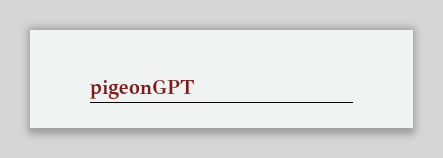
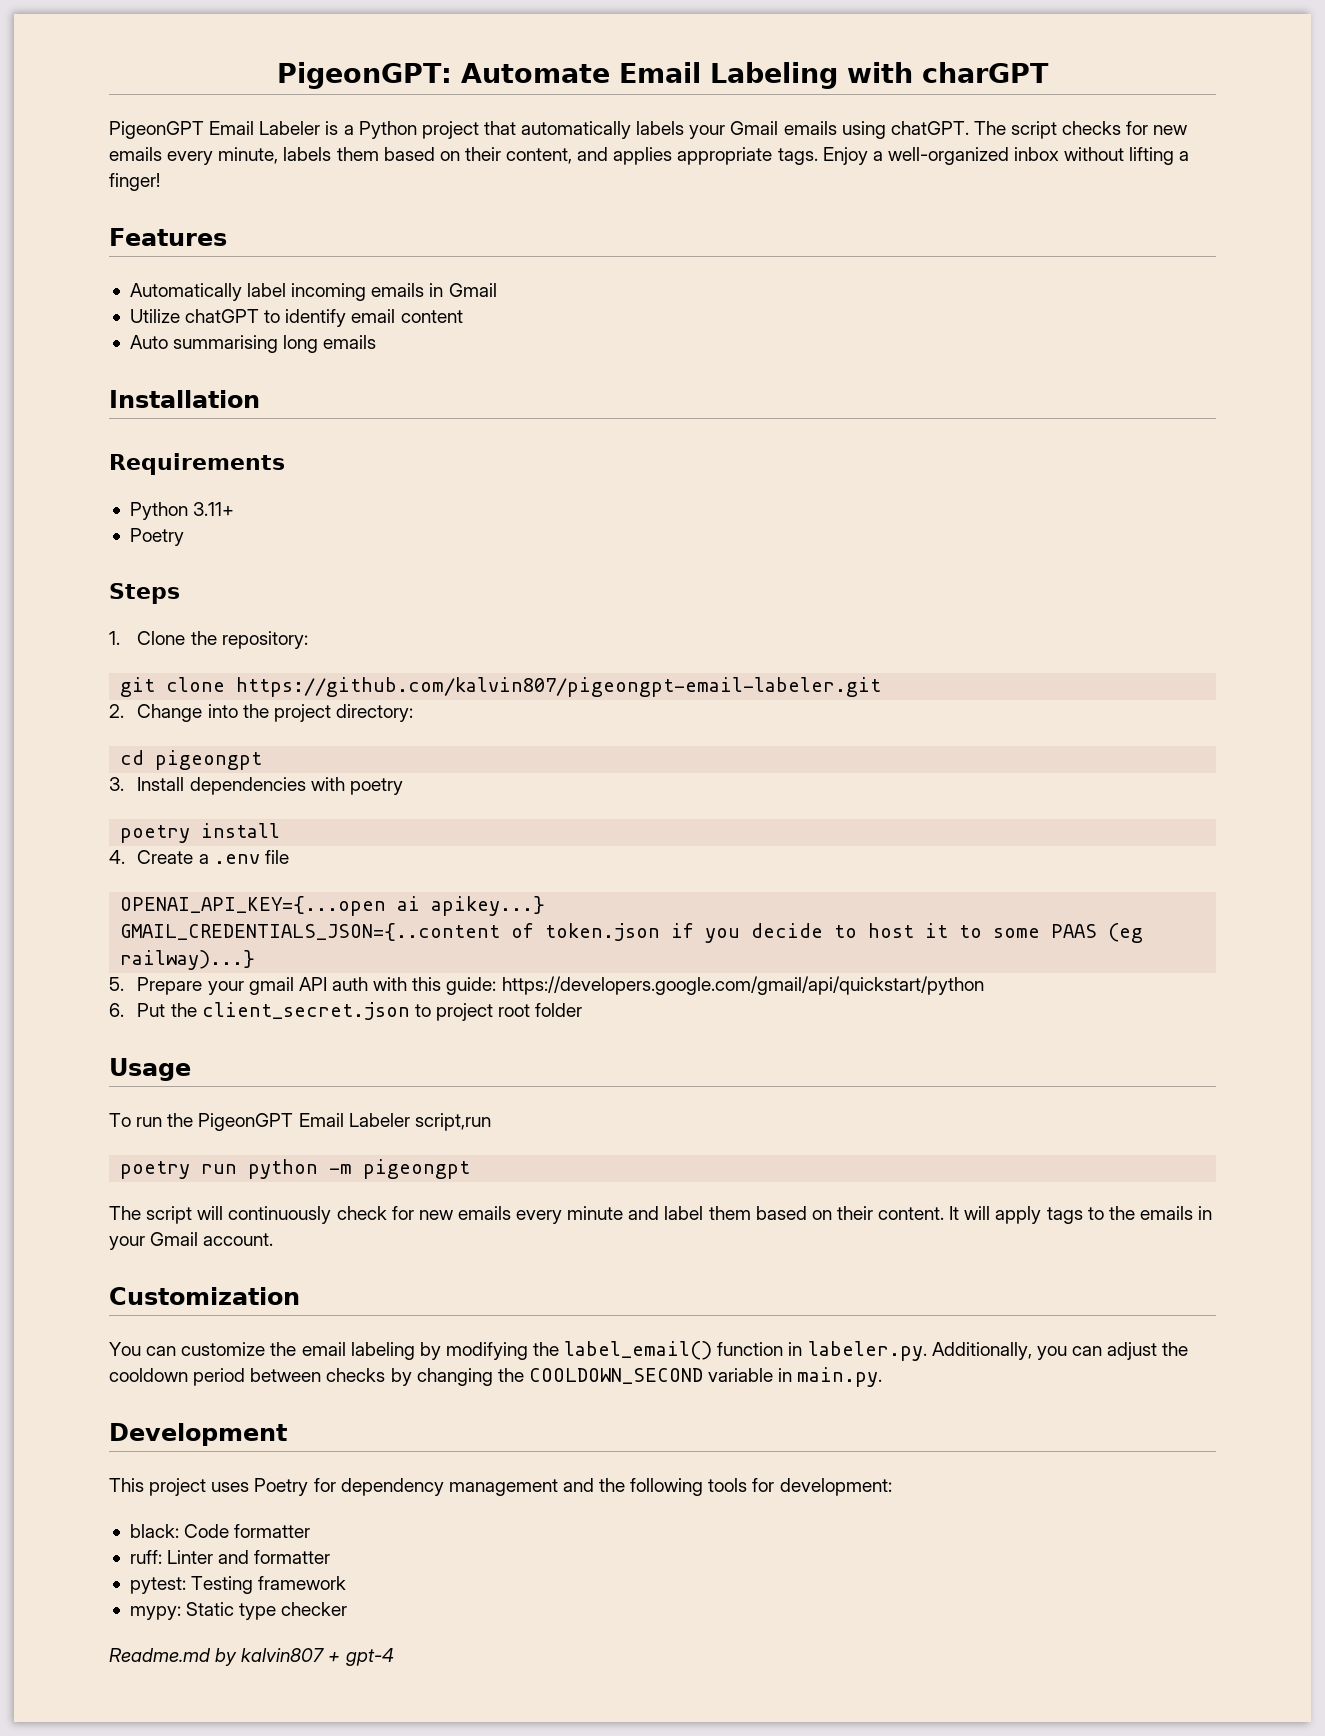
[90,79,194,99] pigeonGPT -> [277,62,1049,89] [109,121,1188,139] [109,147,1190,165] [109,173,160,191] [109,228,227,246] [129,283,497,301] [129,309,463,327] [129,335,377,353] [109,390,260,408] [109,453,285,475] [129,502,235,520] [129,528,184,546] [109,583,180,604] [109,631,308,649] [120,677,882,697] [109,704,414,722] [120,750,263,770] [109,777,403,795] [120,823,281,843] [109,850,289,864] [120,896,546,916] [120,923,1144,943] [120,950,256,970] [109,976,984,995] [109,1002,583,1021] [109,1058,191,1081] [109,1113,491,1131] [120,1159,471,1179] [109,1206,1213,1224] [109,1232,274,1250] [109,1287,300,1305] [109,1341,1189,1361] [109,1367,883,1387] [109,1423,287,1446] [109,1478,892,1496] [129,1524,311,1538] [129,1550,331,1564] [129,1576,347,1594] [129,1602,348,1620] [109,1648,394,1666] PigeonGPT: Automate Email Labeling with charGPT // PigeonGPT Email Labeler is a Python project that automatically labels your Gmail emails using chatGPT. The script checks for new emails every minute, labels them based on their content, and applies appropriate tags. Enjoy a well-organized inbox without lifting a finger! // Features // Automatically label incoming emails in Gmail // Utilize chatGPT to identify email content // Auto summarising long emails // Installation // Requirements // Python 3.11+ // Poetry // Steps // 1. Clone the repository: // git clone https://github.com/kalvin807/pigeongpt-email-labeler.git // 2. Change into the project directory: // cd pigeongpt // 3. Install dependencies with poetry // poetry install // 4. Create a .env file // OPENAI_API_KEY={...open ai apikey...} // GMAIL_CREDENTIALS_JSON={..content of token.json if you decide to host it to some PAAS (eg railway)...} // 5. Prepare your gmail API auth with this guide: https://developers.google.com/gmail/api/quickstart/python // 6. Put the client_secret.json to project root folder // Usage // To run the PigeonGPT Email Labeler script,run // poetry run python -m pigeongpt // The script will continuously check for new emails every minute and label them based on their content. It will apply tags to the emails in your Gmail account. // Customization // You can customize the email labeling by modifying the label_email() function in labeler.py. Additionally, you can adjust the cooldown period between checks by changing the COOLDOWN_SECOND variable in main.py. // Development // This project uses Poetry for dependency management and the following tools for development: // black: Code formatter // ruff: Linter and formatter // pytest: Testing framework // mypy: Static type checker // Readme.md by kalvin807 + gpt-4

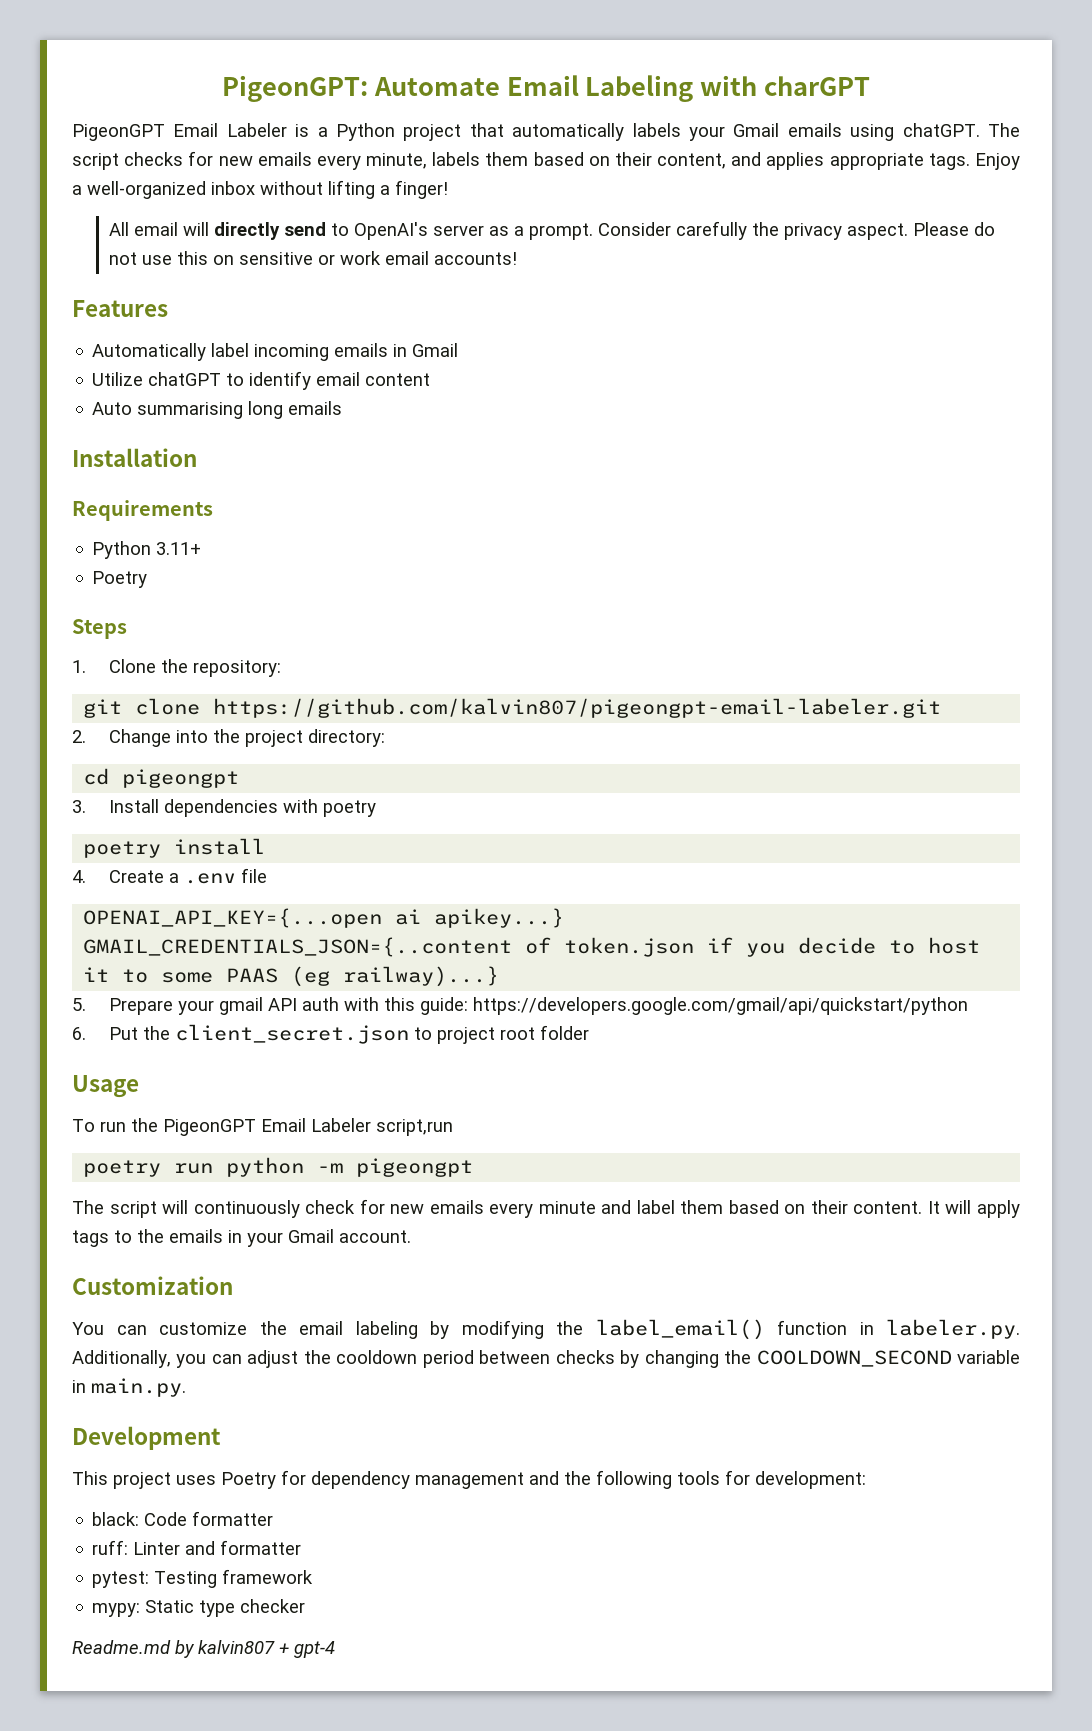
(160, 182) none -> [108,221,995,240] [108,251,517,265] // All email will directly send to OpenAI's server as a prompt. Consider carefully the privacy aspect. Please do not use this on sensitive or work email accounts!

